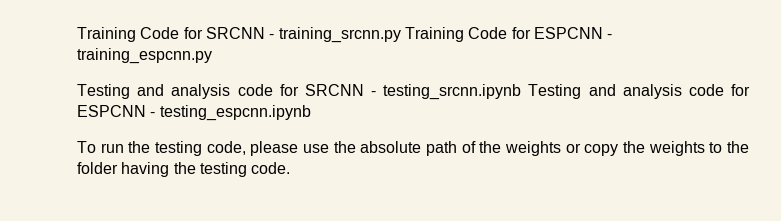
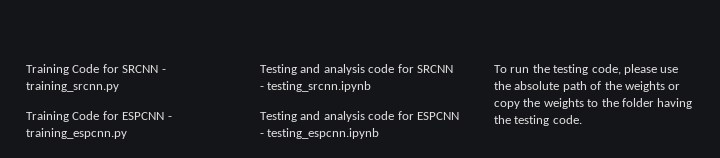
(401, 35) none -> (119, 86) //
(522, 92) none -> (372, 86) //

